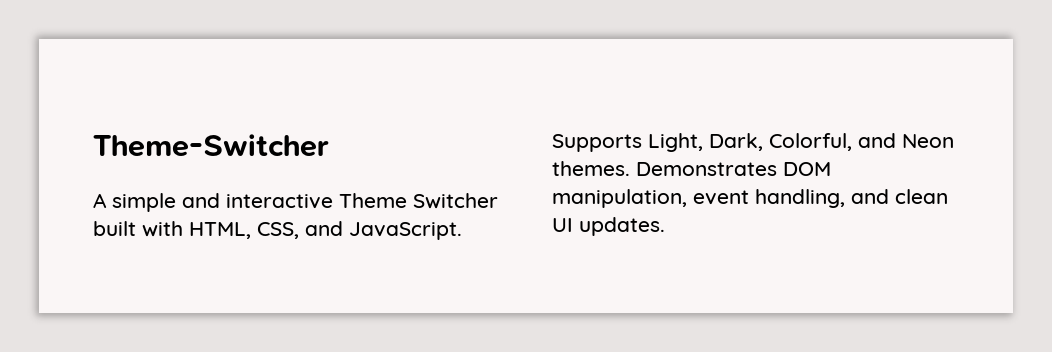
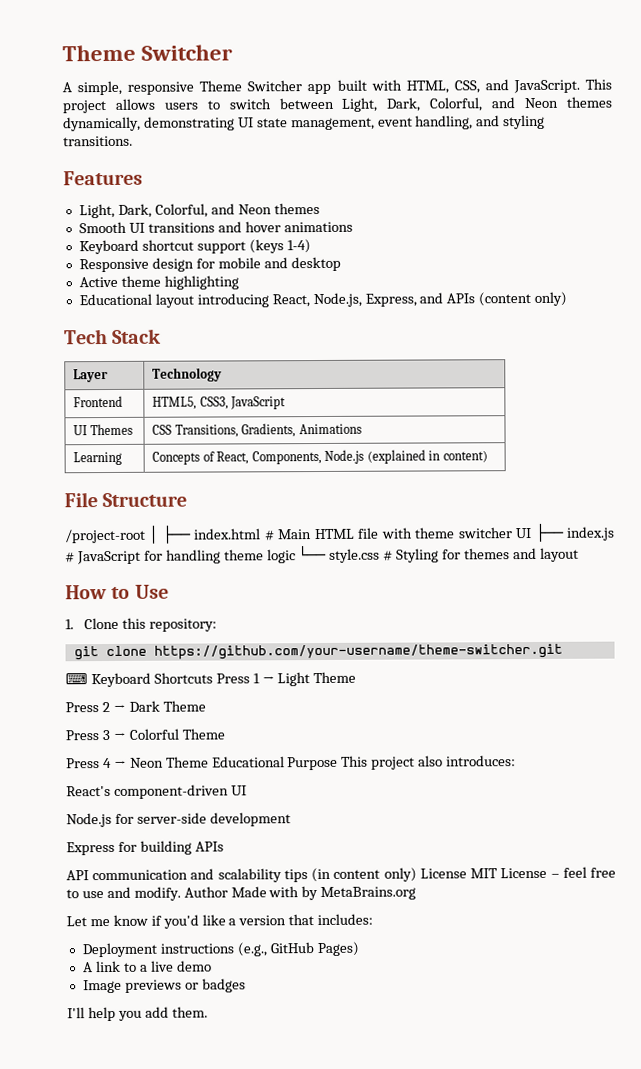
[93,134,329,157] [93,193,498,212] Theme-Switcher // A simple and interactive Theme Switcher -> [62,44,234,62] [62,80,332,96] Theme Switcher // A simple, responsive Theme Switcher app
[552,133,954,152] [552,161,831,176] [552,189,948,208] [552,217,665,236] Supports Light, Dark, Colorful, and Neon themes. Demonstrates DOM manipulation, event handling, and clean UI updates. -> [584,78,612,90] [62,96,613,114] [63,114,546,132] [63,135,133,147] [63,170,143,186] [78,203,320,219] [78,221,353,234] [78,239,311,255] [78,256,341,273] [78,275,239,290] [78,291,568,308] [64,328,162,345] [73,368,109,383] [152,367,223,382] [73,395,124,408] [152,396,287,410] [73,423,133,436] [152,423,362,438] [73,451,123,466] [152,449,488,465] [64,492,188,508] [64,522,615,544] [65,544,579,565] [65,584,169,600] [65,617,217,632] [73,643,563,661] [65,671,357,688] [65,700,206,713] [65,728,225,741] [66,755,517,771] [66,784,247,799] [66,812,291,828] [66,840,224,856] [66,866,616,883] [66,886,417,901] [66,913,374,929] [81,941,359,958] [82,960,212,973] [82,978,246,994] [67,1006,208,1022] This project allows users to switch between Light, Dark, Colorful, and Neon themes dynamically, demonstrating UI state management, event handling, and styling transitions. // Features // Light, Dark, Colorful, and Neon themes // Smooth UI transitions and hover animations // Keyboard shortcut support (keys 1-4) // Responsive design for mobile and desktop // Active theme highlighting // Educational layout introducing React, Node.js, Express, and APIs (content only) // Tech Stack // Layer | Technology // Frontend | HTML5, CSS3, JavaScript // UI Themes | CSS Transitions, Gradients, Animations // Learning | Concepts of React, Components, Node.js (explained in content) // File Structure // /project-root │ ├── index.html # Main HTML file with theme switcher UI ├── index.js # JavaScript for handling theme logic └── style.css # Styling for themes and layout // How to Use // 1. Clone this repository: // git clone https://github.com/your-username/theme-switcher.git // ⌨ Keyboard Shortcuts Press 1 → Light Theme // Press 2 → Dark Theme // Press 3 → Colorful Theme // Press 4 → Neon Theme Educational Purpose This project also introduces: // React's component-driven UI // Node.js for server-side development // Express for building APIs // API communication and scalability tips (in content only) License MIT License – feel free to use and modify. Author Made with by MetaBrains.org // Let me know if you'd like a version that includes: // Deployment instructions (e.g., GitHub Pages) // A link to a live demo // Image previews or badges // I'll help you add them.

